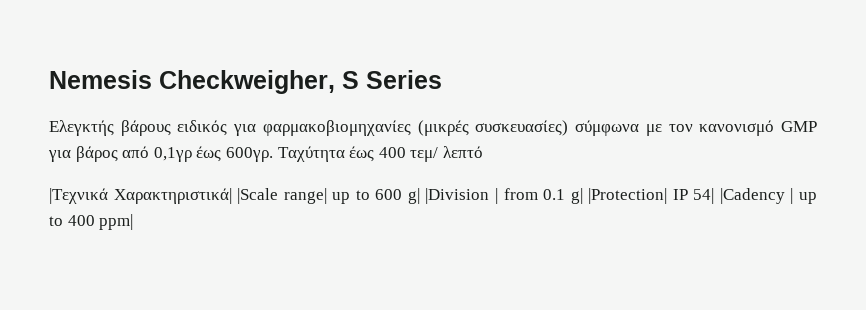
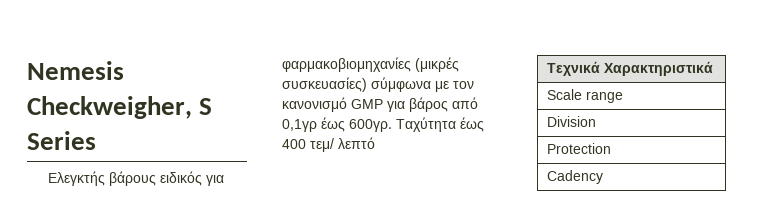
[49,188,817,204] [49,214,134,230] // |Τεχνικά Χαρακτηριστικά| |Scale range| up to 600 g| |Division | from 0.1 g| |Protection| IP 54| |Cadency | up to 400 ppm| -> [547,61,714,76] [547,89,624,103] [547,116,597,127] [547,143,612,154] [547,170,604,184] // Τεχνικά Χαρακτηριστικά // Scale range // Division // Protection // Cadency

